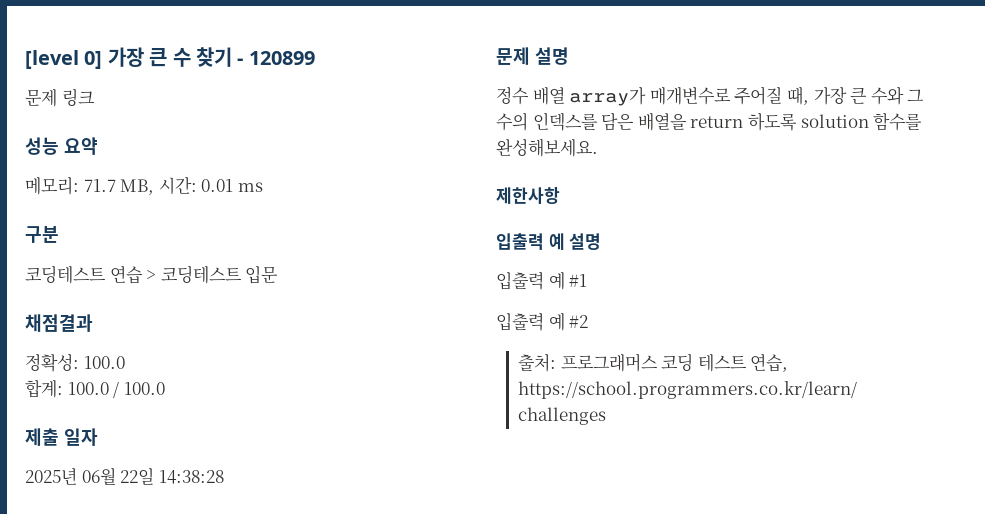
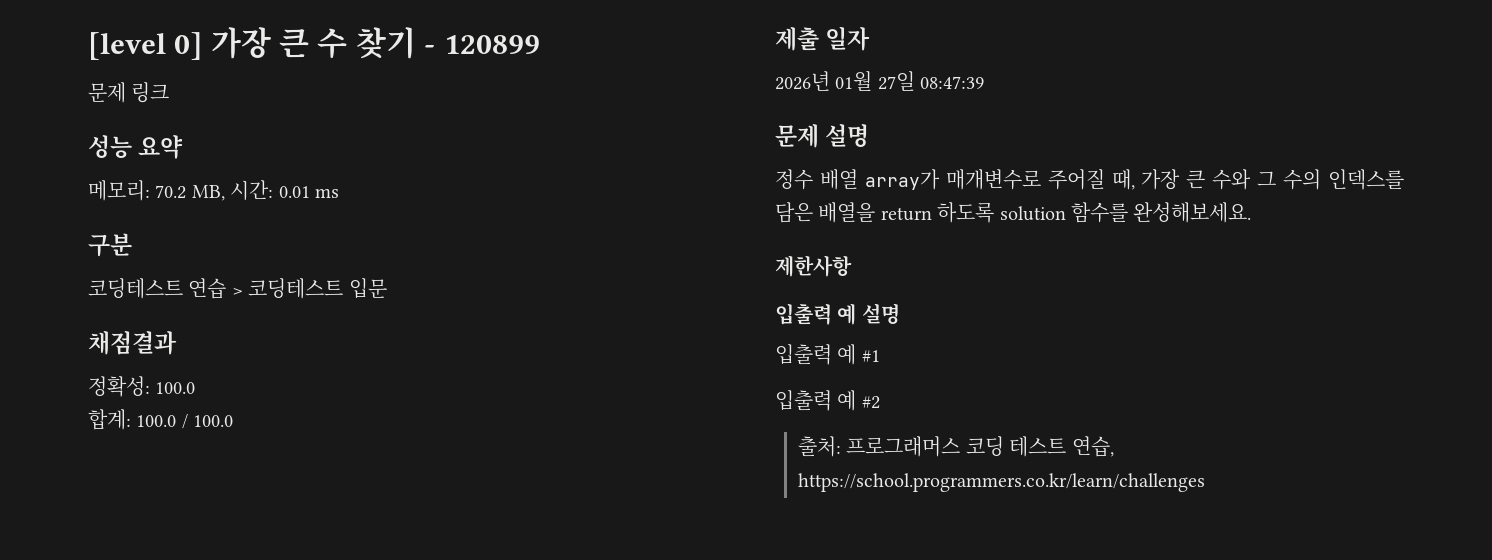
[83,179,116,192] 71.7 -> [155,185,187,199] 70.2
[25,468,224,485] 2025년 06월 22일 14:38:28 -> [775,70,985,91] 2026년 01월 27일 08:47:39

